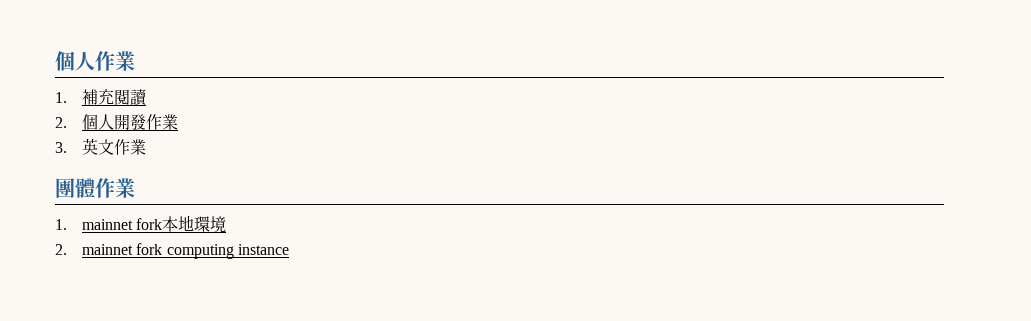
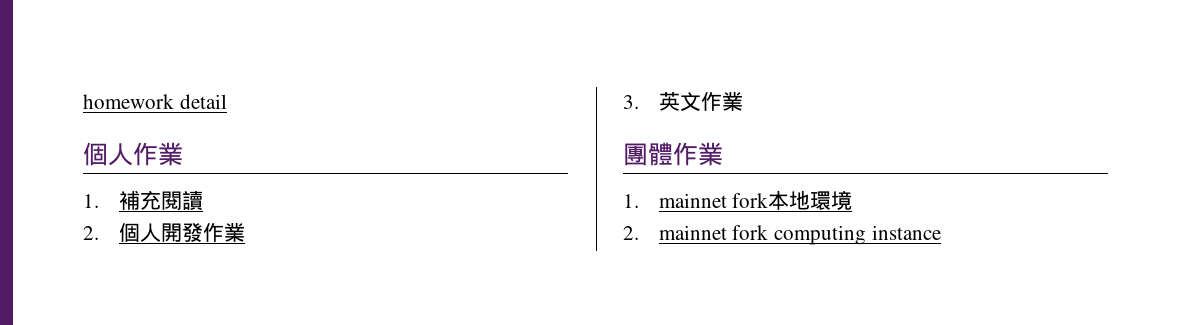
(55, 61) none -> [83,94,227,109] homework detail //

